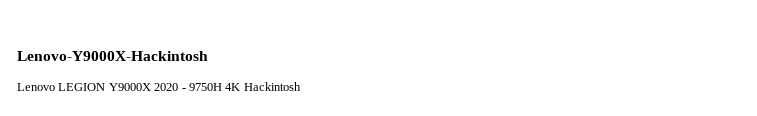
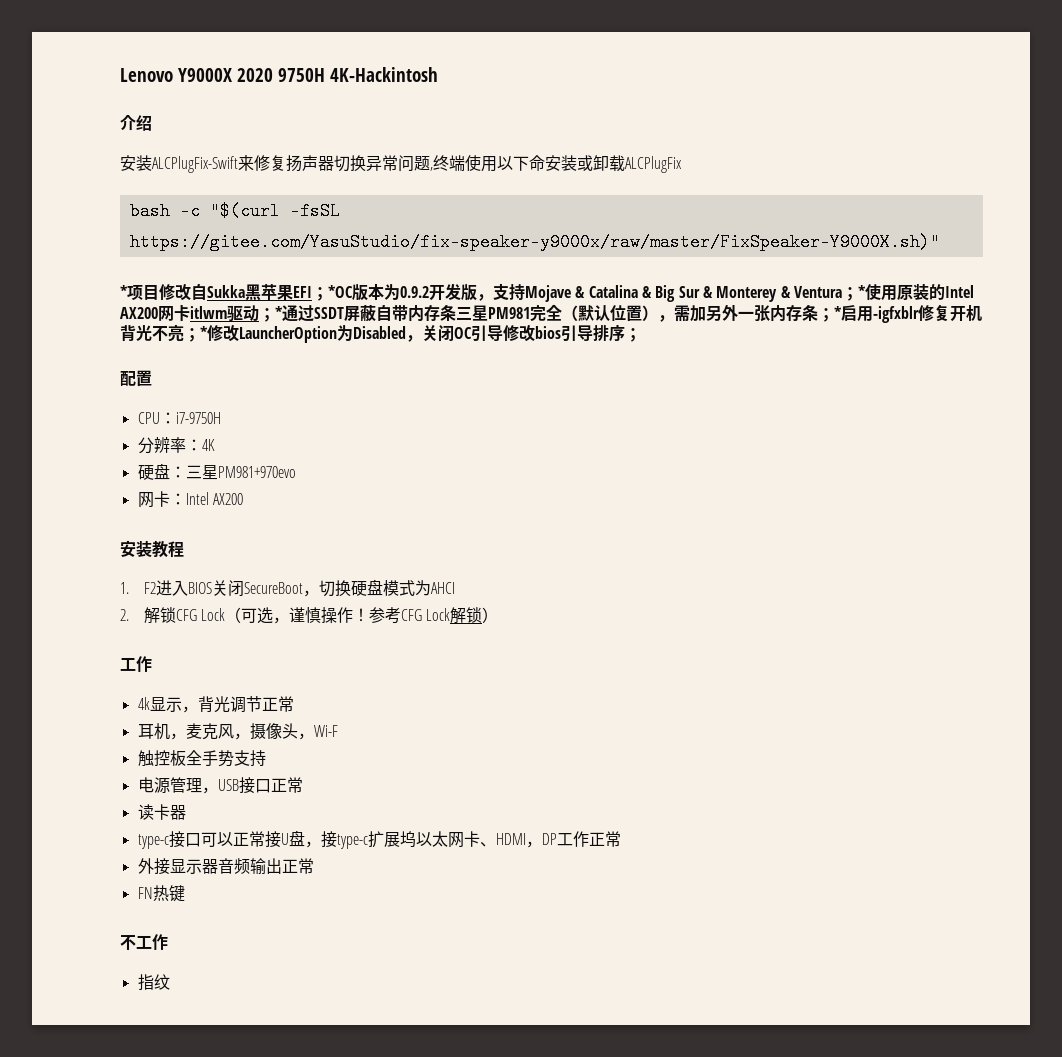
[17,51,208,61] [17,82,301,91] Lenovo-Y9000X-Hackintosh // Lenovo LEGION Y9000X 2020 - 9750H 4K Hackintosh -> [120,67,438,82] [120,115,152,131] [120,155,682,173] [129,202,340,220] [129,233,940,251] [120,283,974,302] [120,304,982,323] [120,325,641,343] [120,370,152,387] [137,412,221,424] [137,437,215,454] [137,463,296,480] [137,491,243,508] [120,540,184,558] [120,579,455,597] [120,607,499,624] [120,656,152,672] [137,696,294,713] [137,723,338,740] [137,750,266,767] [137,777,303,794] [137,804,186,820] [137,830,621,849] [137,858,314,875] [137,885,185,902] [120,934,168,950] [137,974,170,991] Lenovo Y9000X 2020 9750H 4K-Hackintosh // 介绍 // 安装ALCPlugFix-Swift来修复扬声器切换异常问题,终端使用以下命安装或卸载ALCPlugFix // bash -c "$(curl -fsSL https://gitee.com/YasuStudio/fix-speaker-y9000x/raw/master/FixSpeaker-Y9000X.sh)" // *项目修改自Sukka黑苹果EFI；*OC版本为0.9.2开发版，支持Mojave & Catalina & Big Sur & Monterey & Ventura；*使用原装的Intel AX200网卡itlwm驱动；*通过SSDT屏蔽自带内存条三星PM981完全（默认位置），需加另外一张内存条；*启用-igfxblr修复开机背光不亮；*修改LauncherOption为Disabled，关闭OC引导修改bios引导排序； // 配置 // CPU：i7-9750H // 分辨率：4K // 硬盘：三星PM981+970evo // 网卡：Intel AX200 // 安装教程 // 1. F2进入BIOS关闭SecureBoot，切换硬盘模式为AHCI // 2.解锁CFG Lock（可选，谨慎操作！参考CFG Lock解锁） // 工作 // 4k显示，背光调节正常 // 耳机，麦克风，摄像头，Wi-F // 触控板全手势支持 // 电源管理，USB接口正常 // 读卡器 // type-c接口可以正常接U盘，接type-c扩展坞以太网卡、HDMI，DP工作正常 // 外接显示器音频输出正常 // FN热键 // 不工作 // 指纹

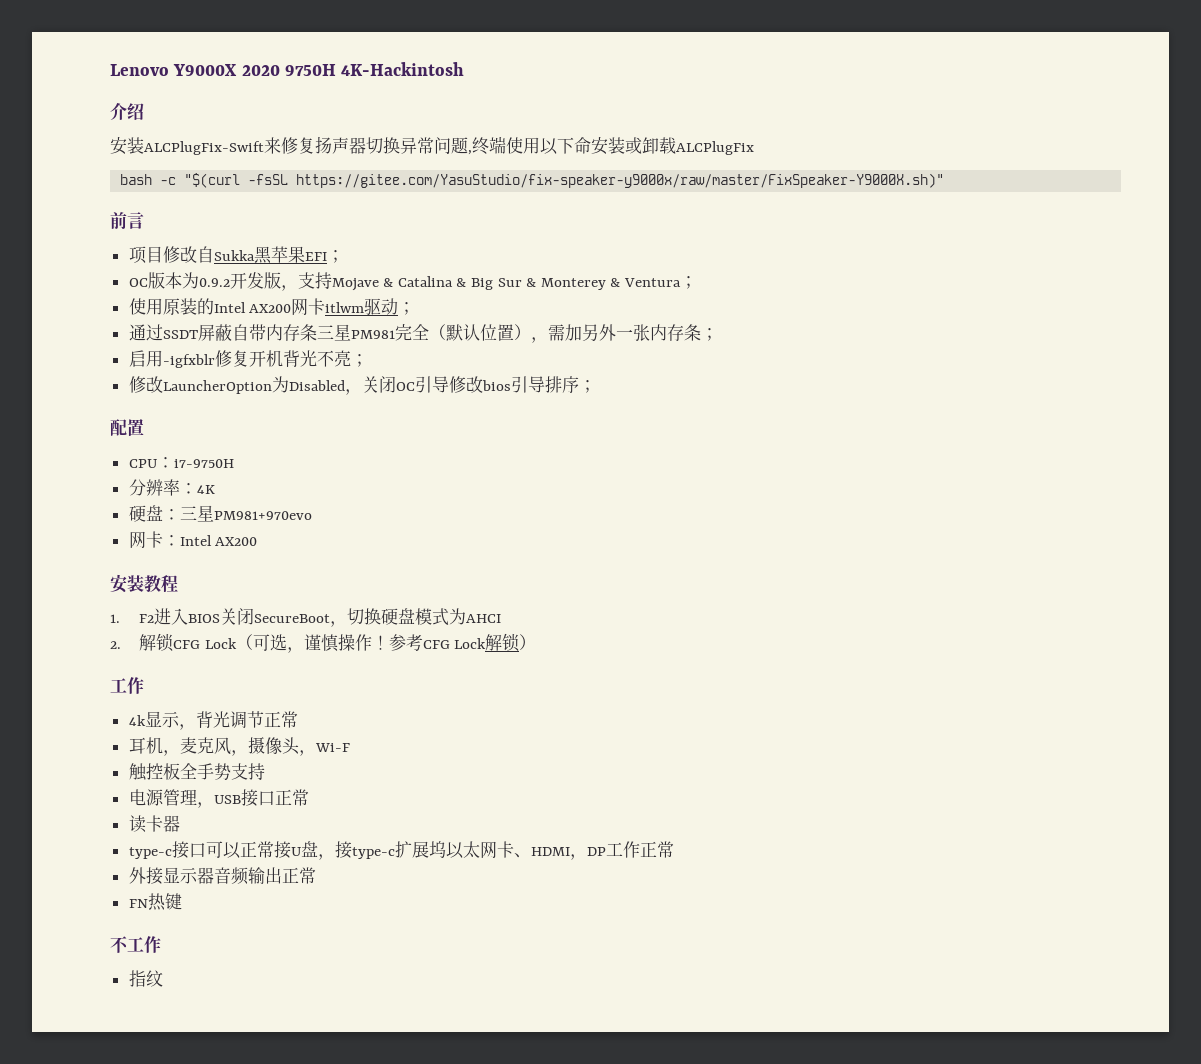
[120,285,128,298] * -> [110,212,144,229] 前言 //
[328,285,353,298] *OC -> [128,278,148,287] // OC
[857,285,866,298] * -> (698, 282) //
[275,306,283,319] * -> (416, 308) //
[834,306,842,319] * -> (718, 334) //
[200,326,208,339] * -> (368, 360) //

